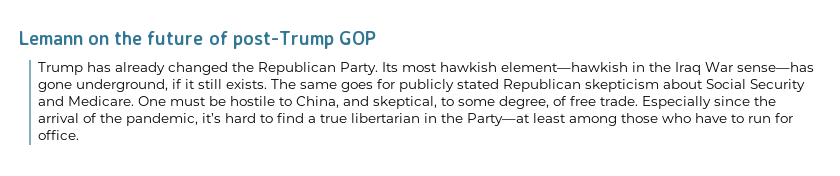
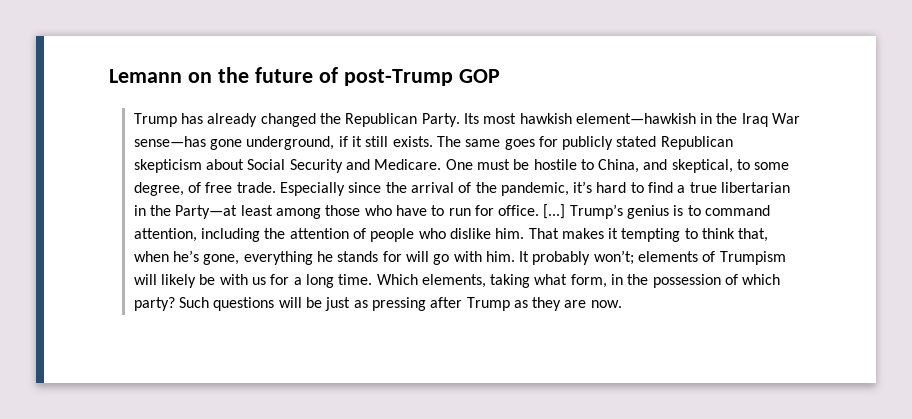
(80, 135) none -> [543,204,771,219] [133,228,769,242] [133,250,786,265] [133,274,781,288] [133,297,622,311] [...] Trump’s genius is to command attention, including the attention of people who dislike him. That makes it tempting to think that, when he’s gone, everything he stands for will go with him. It probably won’t; elements of Trumpism will likely be with us for a long time. Which elements, taking what form, in the possession of which party? Such questions will be just as pressing after Trump as they are now.

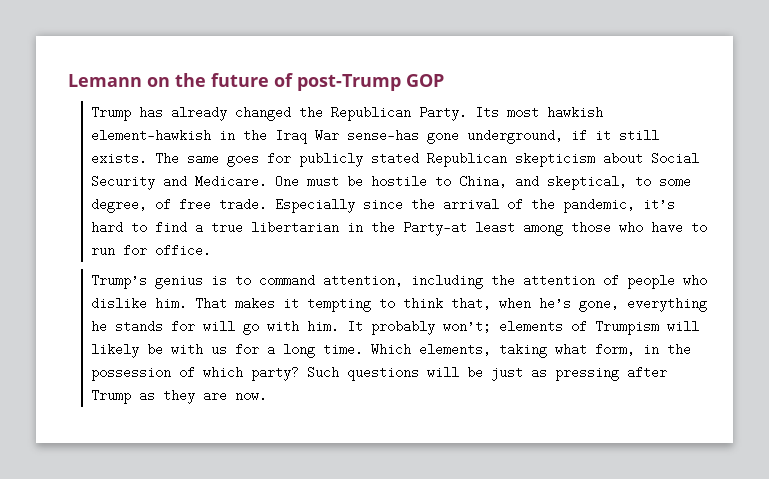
[543,204,566,219] [...] -> (212, 250) //

